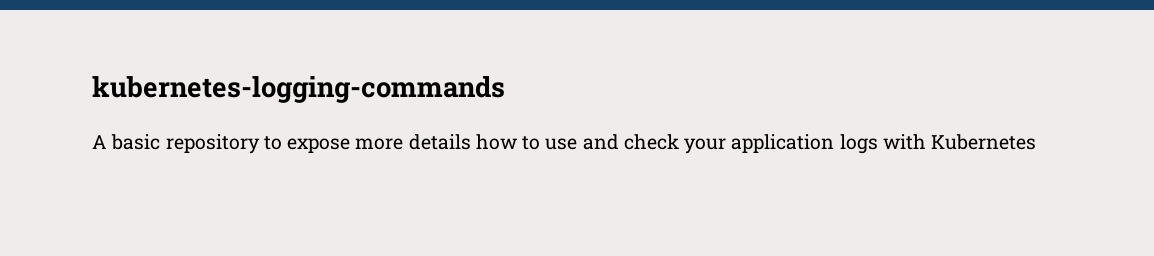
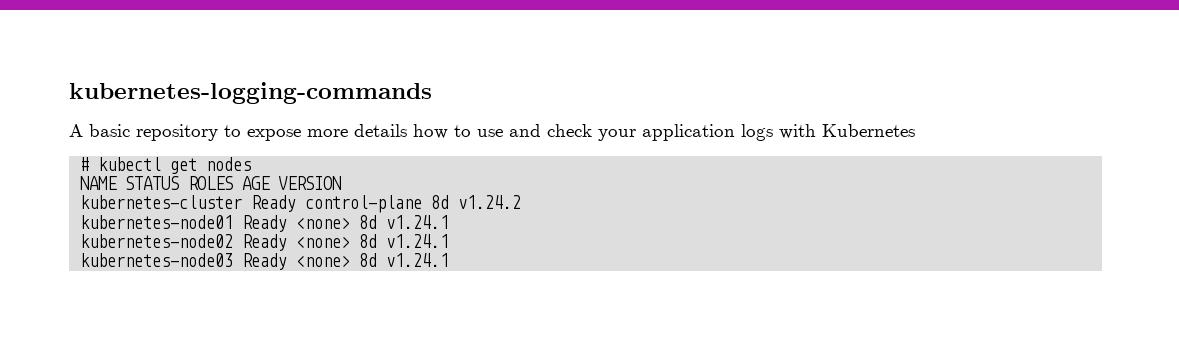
(1037, 142) none -> [80,157,252,174] [80,176,342,190] [80,195,522,213] [80,215,450,232] [80,234,450,251] [80,253,450,270] // # kubectl get nodes // NAME STATUS ROLES AGE VERSION // kubernetes-cluster Ready control-plane 8d v1.24.2 // kubernetes-node01 Ready <none> 8d v1.24.1 // kubernetes-node02 Ready <none> 8d v1.24.1 // kubernetes-node03 Ready <none> 8d v1.24.1

